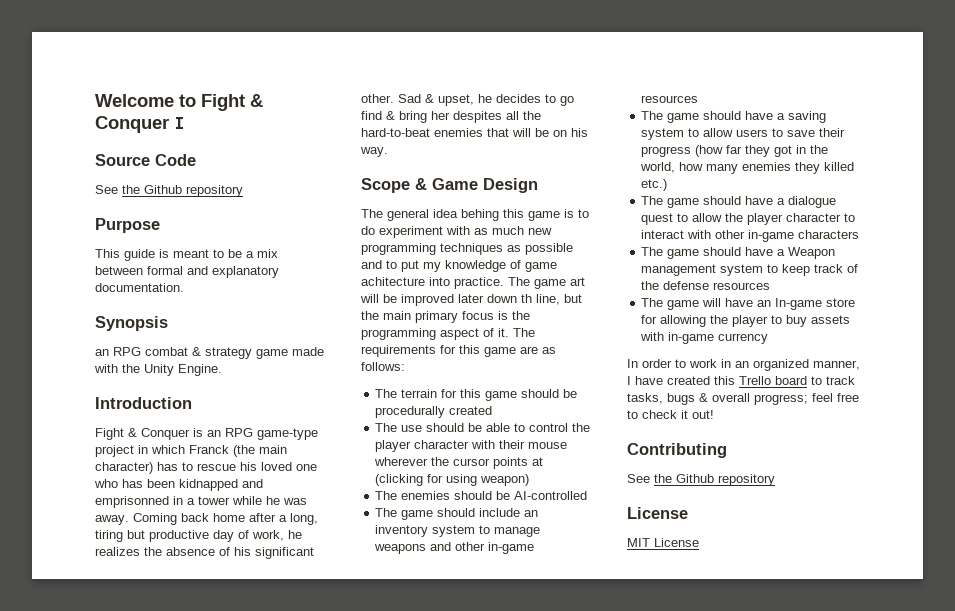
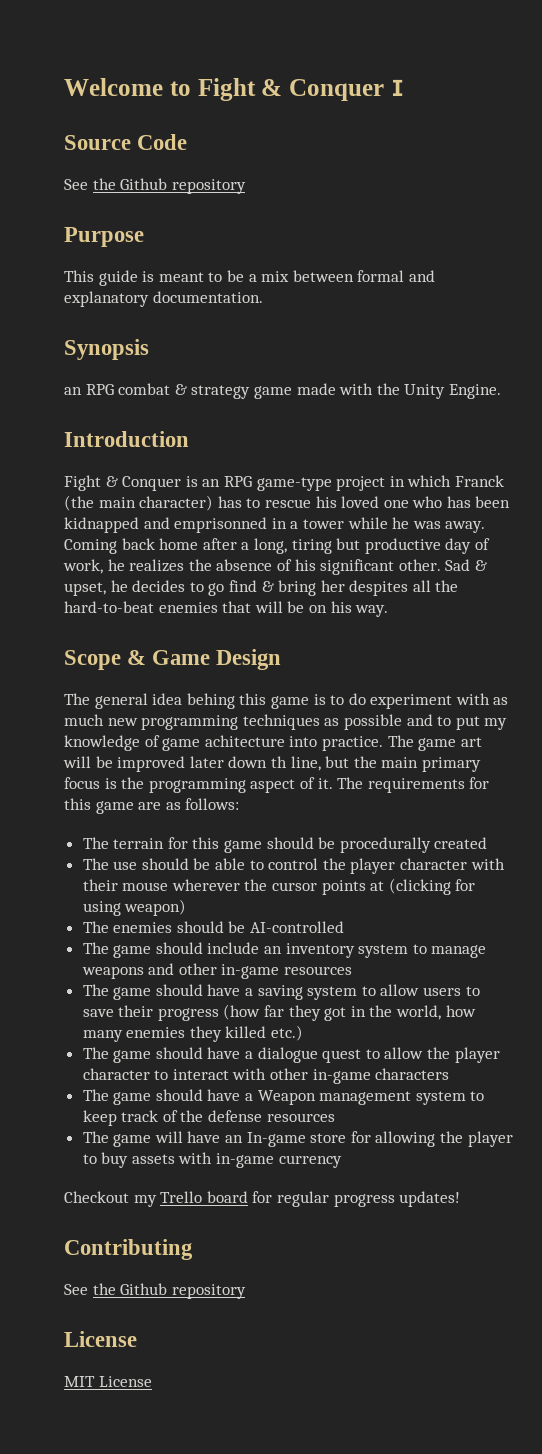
[627,359,860,371] [627,376,855,385] [627,393,859,405] [627,410,714,419] In order to work in an organized manner, I have created this Trello board to track tasks, bugs & overall progress; feel free to check it out! -> [64,1191,461,1207] Checkout my Trello board for regular progress updates!

